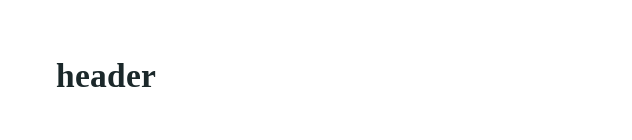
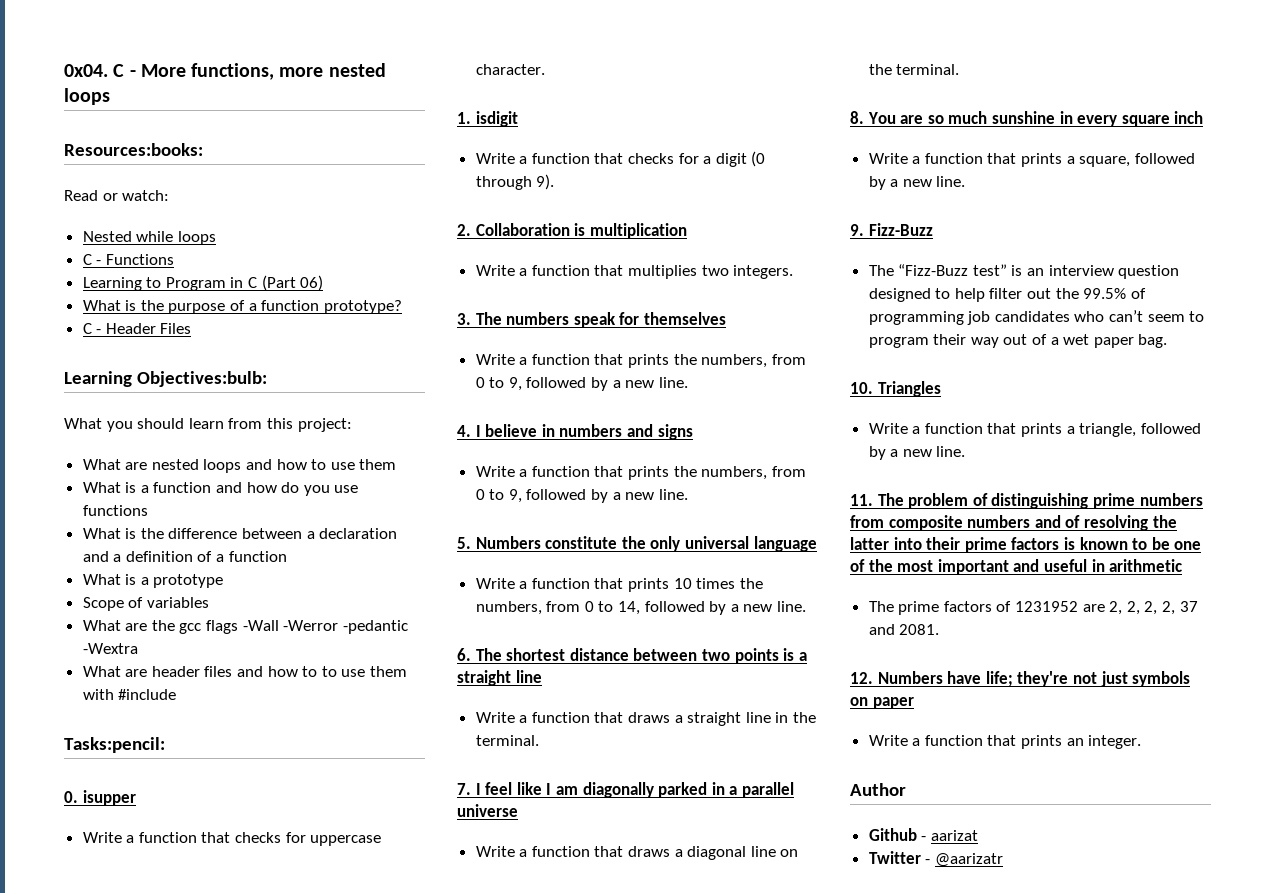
[56,63,156,87] header -> [64,63,386,80] [64,88,110,105] [64,143,203,156] [64,190,170,201] [82,231,216,245] [82,254,174,265] [82,275,324,291] [82,300,402,314] [82,323,192,334] [64,371,267,387] [64,418,352,432] [82,459,397,473] [82,482,359,496] [82,505,148,516] [82,528,398,539] [82,551,287,562] [82,574,224,588] [82,597,209,611] [82,620,408,634] [82,643,138,654] [82,666,408,677] [82,689,177,700] [64,737,165,753] [64,790,136,806] [82,832,382,846] [475,64,545,75] [457,111,518,127] [475,151,766,167] [475,174,555,190] [457,223,687,239] [475,265,794,279] [457,312,726,328] [475,354,806,368] [475,377,688,391] [457,424,693,440] [475,466,806,480] [475,489,688,503] [457,536,817,552] [475,578,763,592] [475,601,807,615] [457,648,807,664] [457,670,542,686] [475,712,817,726] [475,735,539,746] [457,782,794,798] [457,804,518,817] [475,846,799,860] [868,64,960,75] [850,111,1204,127] [868,153,1195,167] [868,176,966,190] [850,223,933,236] [868,264,1180,279] [868,288,1146,302] [868,310,1205,325] [868,334,1168,348] [850,381,941,397] [868,423,1201,437] [868,446,966,460] [850,493,1203,509] [850,515,1177,531] [850,537,1202,553] [850,559,1183,575] [868,601,1198,615] [868,624,940,635] [850,671,1191,687] [850,697,914,709] [868,735,1142,749] [850,783,906,796] [868,828,978,841] [868,851,1003,867] 0x04. C - More functions, more nested loops // Resources:books: // Read or watch: // Nested while loops // C - Functions // Learning to Program in C (Part 06) // What is the purpose of a function prototype? // C - Header Files // Learning Objectives:bulb: // What you should learn from this project: // What are nested loops and how to use them // What is a function and how do you use functions // What is the difference between a declaration and a definition of a function // What is a prototype // Scope of variables // What are the gcc flags -Wall -Werror -pedantic -Wextra // What are header files and how to to use them with #include // Tasks:pencil: // 0. isupper // Write a function that checks for uppercase character. // 1. isdigit // Write a function that checks for a digit (0 through 9). // 2. Collaboration is multiplication // Write a function that multiplies two integers. // 3. The numbers speak for themselves // Write a function that prints the numbers, from 0 to 9, followed by a new line. // 4. I believe in numbers and signs // Write a function that prints the numbers, from 0 to 9, followed by a new line. // 5. Numbers constitute the only universal language // Write a function that prints 10 times the numbers, from 0 to 14, followed by a new line. // 6. The shortest distance between two points is a straight line // Write a function that draws a straight line in the terminal. // 7. I feel like I am diagonally parked in a parallel universe // Write a function that draws a diagonal line on the terminal. // 8. You are so much sunshine in every square inch // Write a function that prints a square, followed by a new line. // 9. Fizz-Buzz // The “Fizz-Buzz test” is an interview question designed to help filter out the 99.5% of programming job candidates who can’t seem to program their way out of a wet paper bag. // 10. Triangles // Write a function that prints a triangle, followed by a new line. // 11. The problem of distinguishing prime numbers from composite numbers and of resolving the latter into their prime factors is known to be one of the most important and useful in arithmetic // The prime factors of 1231952 are 2, 2, 2, 2, 37 and 2081. // 12. Numbers have life; they're not just symbols on paper // Write a function that prints an integer. // Author // Github - aarizat // Twitter - @aarizatr

